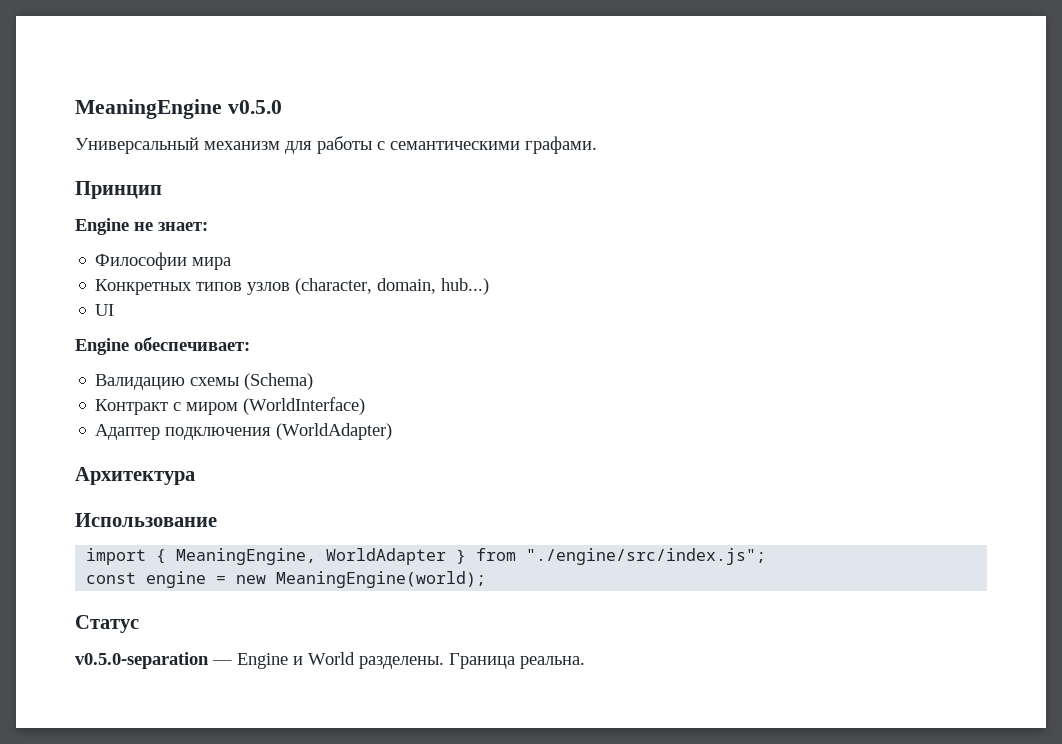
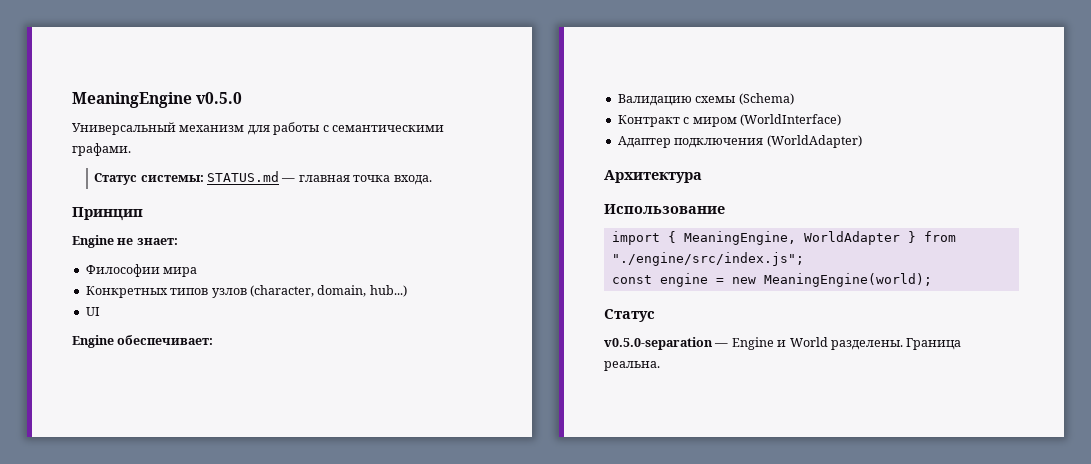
(597, 145) none -> [94,171,432,185] // Статус системы: STATUS.md — главная точка входа.

